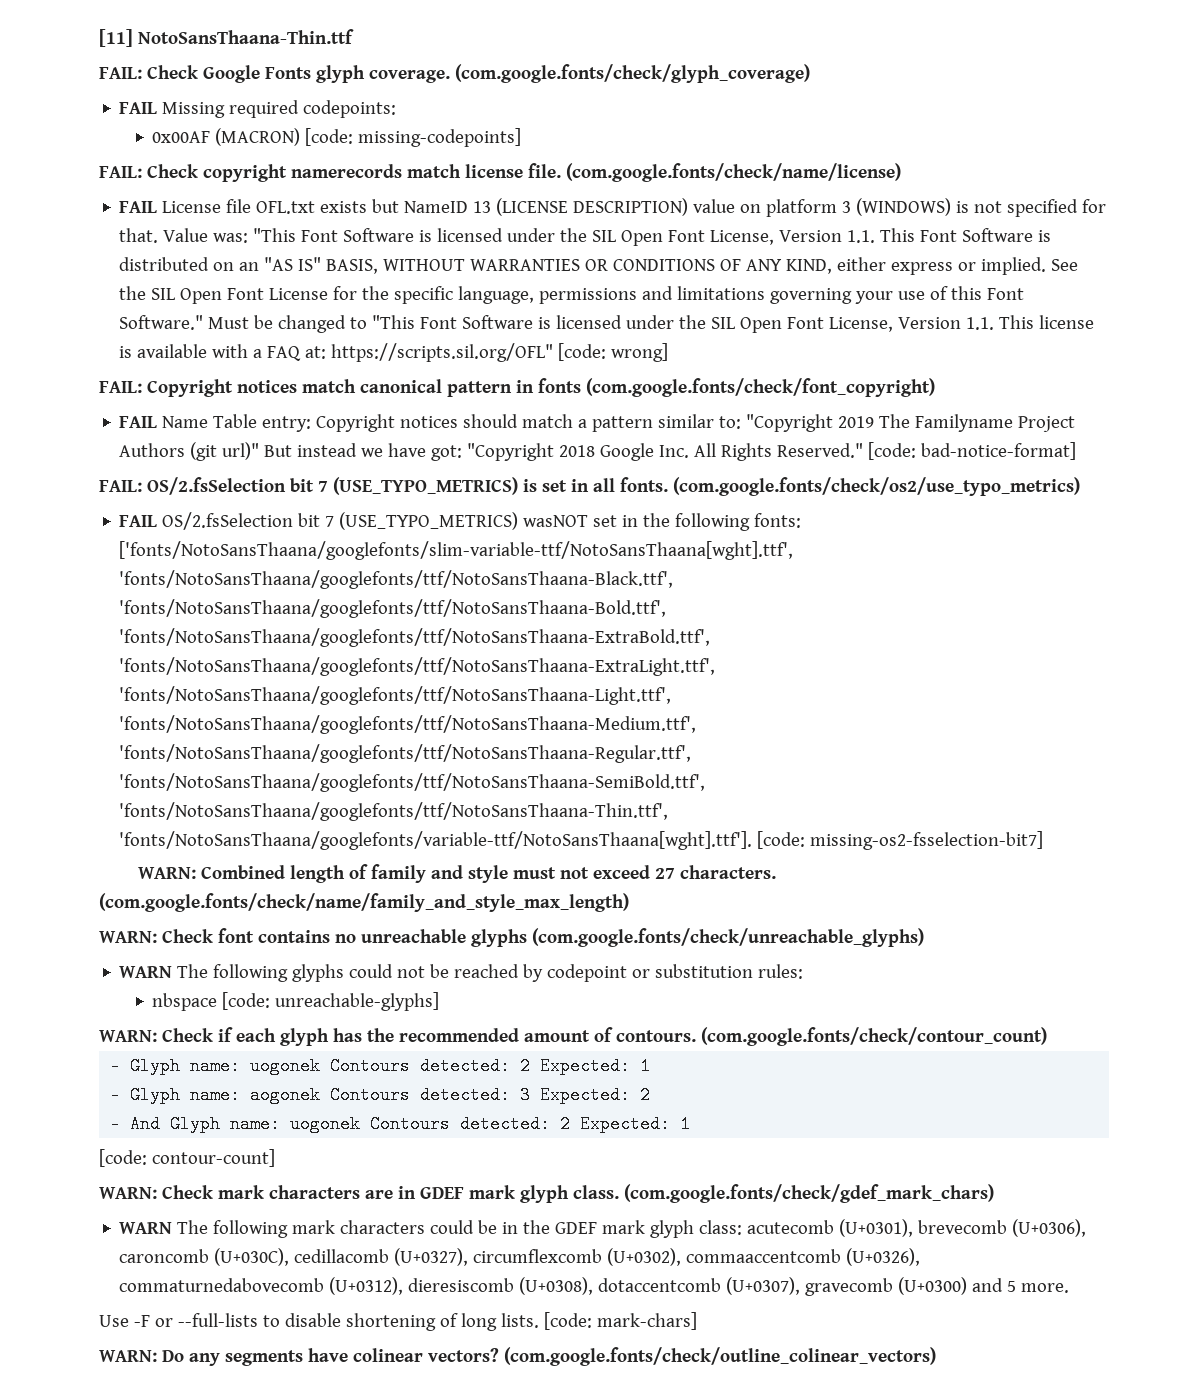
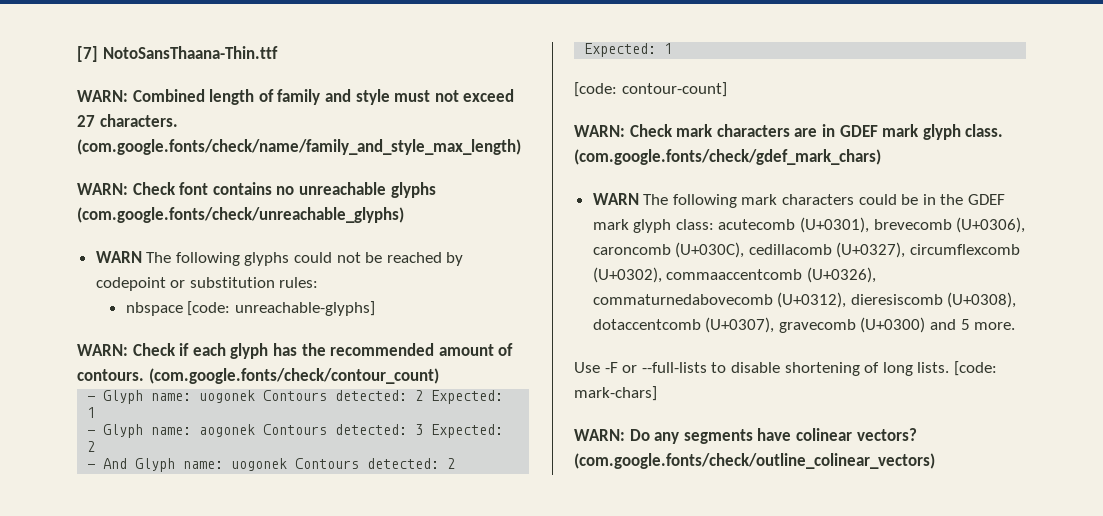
[99,29,133,47] [11] -> [77,46,98,62] [7]
[99,64,810,83] [119,100,397,118] [152,128,522,147] [99,163,901,182] [119,198,1107,217] [119,228,1052,246] [119,257,1079,275] [119,286,1025,304] [119,315,1095,333] [119,343,669,362] [99,378,935,397] [119,414,1076,432] [119,442,1077,461] [99,477,1080,496] [119,512,802,531] [119,541,794,560] [119,570,674,589] [119,599,667,618] [119,628,711,647] [119,657,716,676] [119,686,672,705] [119,715,697,734] [119,744,692,763] [119,773,706,792] [119,802,669,821] [119,831,1044,850] // FAIL: Check Google Fonts glyph coverage. (com.google.fonts/check/glyph_coverage) // FAIL Missing required codepoints: // 0x00AF (MACRON) [code: missing-codepoints] // FAIL: Check copyright namerecords match license file. (com.google.fonts/check/name/license) // FAIL License file OFL.txt exists but NameID 13 (LICENSE DESCRIPTION) value on platform 3 (WINDOWS) is not specified for that. Value was: "This Font Software is licensed under the SIL Open Font License, Version 1.1. This Font Software is distributed on an "AS IS" BASIS, WITHOUT WARRANTIES OR CONDITIONS OF ANY KIND, either express or implied. See the SIL Open Font License for the specific language, permissions and limitations governing your use of this Font Software." Must be changed to "This Font Software is licensed under the SIL Open Font License, Version 1.1. This license is available with a FAQ at: https://scripts.sil.org/OFL" [code: wrong] // FAIL: Copyright notices match canonical pattern in fonts (com.google.fonts/check/font_copyright) // FAIL Name Table entry: Copyright notices should match a pattern similar to: "Copyright 2019 The Familyname Project Authors (git url)" But instead we have got: "Copyright 2018 Google Inc. All Rights Reserved." [code: bad-notice-format] // FAIL: OS/2.fsSelection bit 7 (USE_TYPO_METRICS) is set in all fonts. (com.google.fonts/check/os2/use_typo_metrics) // FAIL OS/2.fsSelection bit 7 (USE_TYPO_METRICS) wasNOT set in the following fonts: ['fonts/NotoSansThaana/googlefonts/slim-variable-ttf/NotoSansThaana[wght].ttf', 'fonts/NotoSansThaana/googlefonts/ttf/NotoSansThaana-Black.ttf', 'fonts/NotoSansThaana/googlefonts/ttf/NotoSansThaana-Bold.ttf', 'fonts/NotoSansThaana/googlefonts/ttf/NotoSansThaana-ExtraBold.ttf', 'fonts/NotoSansThaana/googlefonts/ttf/NotoSansThaana-ExtraLight.ttf', 'fonts/NotoSansThaana/googlefonts/ttf/NotoSansThaana-Light.ttf', 'fonts/NotoSansThaana/googlefonts/ttf/NotoSansThaana-Medium.ttf', 'fonts/NotoSansThaana/googlefonts/ttf/NotoSansThaana-Regular.ttf', 'fonts/NotoSansThaana/googlefonts/ttf/NotoSansThaana-SemiBold.ttf', 'fonts/NotoSansThaana/googlefonts/ttf/NotoSansThaana-Thin.ttf', 'fonts/NotoSansThaana/googlefonts/variable-ttf/NotoSansThaana[wght].ttf']. [code: missing-os2-fsselection-bit7] -> (278, 52) none

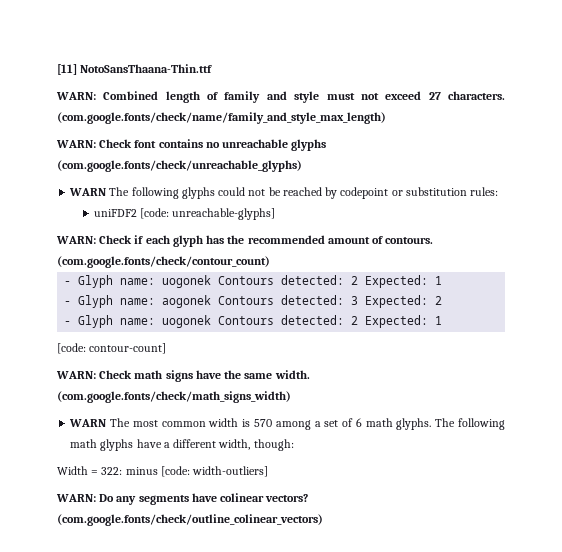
[77,46,98,62] [7] -> [57,64,77,75] [11]
[125,302,183,316] nbspace -> [93,209,137,217] uniFDF2
[103,458,128,469] And -> (72, 323) none
[676,124,1004,140] [574,149,881,165] [592,193,1006,208] [592,217,1026,233] [592,242,1021,258] [592,267,876,283] [592,292,1017,308] [592,317,1016,333] [574,361,997,376] [574,386,657,401] mark characters are in GDEF mark glyph class. (com.google.fonts/check/gdef_mark_chars) // WARN The following mark characters could be in the GDEF mark glyph class: acutecomb (U+0301), brevecomb (U+0306), caroncomb (U+030C), cedillacomb (U+0327), circumflexcomb (U+0302), commaaccentcomb (U+0326), commaturnedabovecomb (U+0312), dieresiscomb (U+0308), dotaccentcomb (U+0307), gravecomb (U+0300) and 5 more. // Use -F or --full-lists to disable shortening of long lists. [code: mark-chars] -> [134,370,310,382] [57,391,291,403] [69,418,506,430] [70,439,294,451] [57,466,269,477] math signs have the same width. (com.google.fonts/check/math_signs_width) // WARN The most common width is 570 among a set of 6 math glyphs. The following math glyphs have a different width, though: // Width = 322: minus [code: width-outliers]

